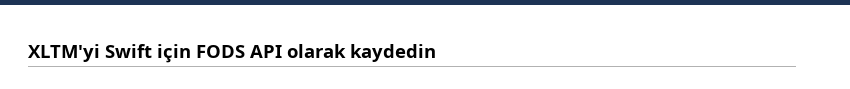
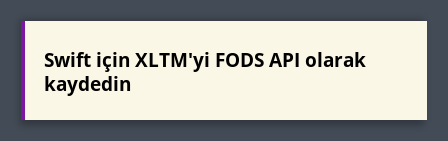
[28,44,100,62] XLTM'yi -> (44, 59) none
(191, 53) none -> [135,52,210,72] XLTM'yi

